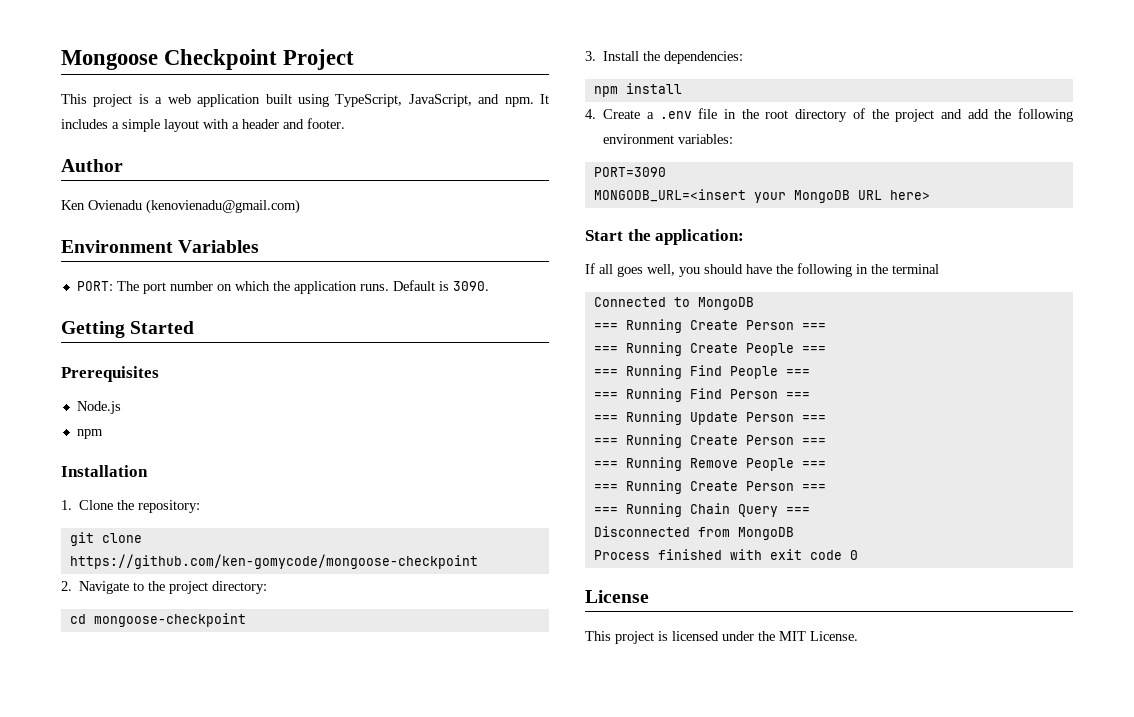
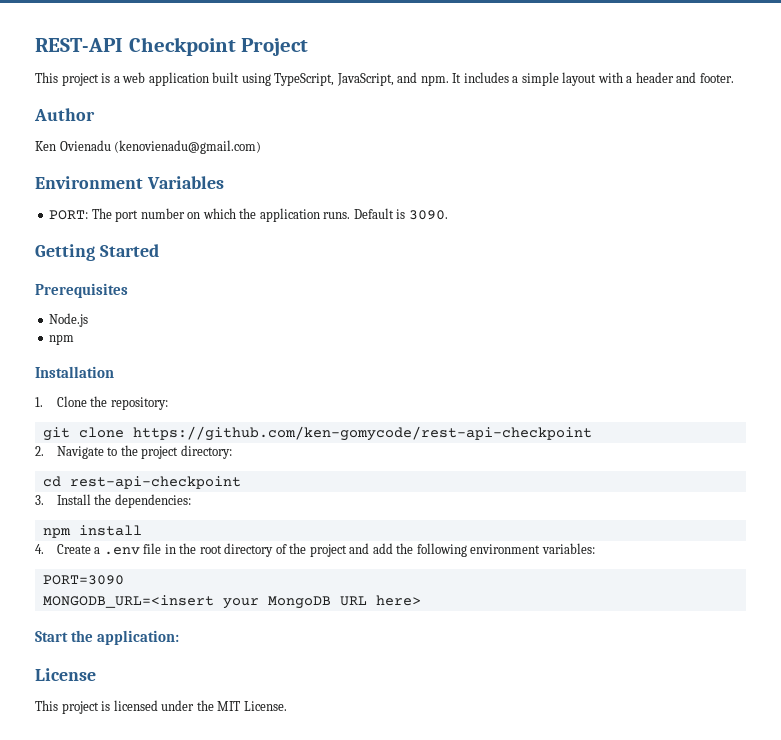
[61,50,158,70] Mongoose -> [35,38,123,52] REST-API
[69,554,478,569] https://github.com/ken-gomycode/mongoose-checkpoint -> [132,426,592,441] https://github.com/ken-gomycode/rest-api-checkpoint
[93,613,246,627] mongoose-checkpoint -> [69,476,241,489] rest-api-checkpoint
[585,263,939,277] [593,297,754,310] [593,319,826,333] [593,342,826,356] [593,365,810,379] [593,388,810,402] [593,411,826,425] [593,434,826,448] [593,457,826,471] [593,480,826,494] [593,503,810,517] [593,526,794,540] [593,549,858,560] // If all goes well, you should have the following in the terminal // Connected to MongoDB // === Running Create Person === // === Running Create People === // === Running Find People === // === Running Find Person === // === Running Update Person === // === Running Create Person === // === Running Remove People === // === Running Create Person === // === Running Chain Query === // Disconnected from MongoDB // Process finished with exit code 0 -> (180, 637) none

